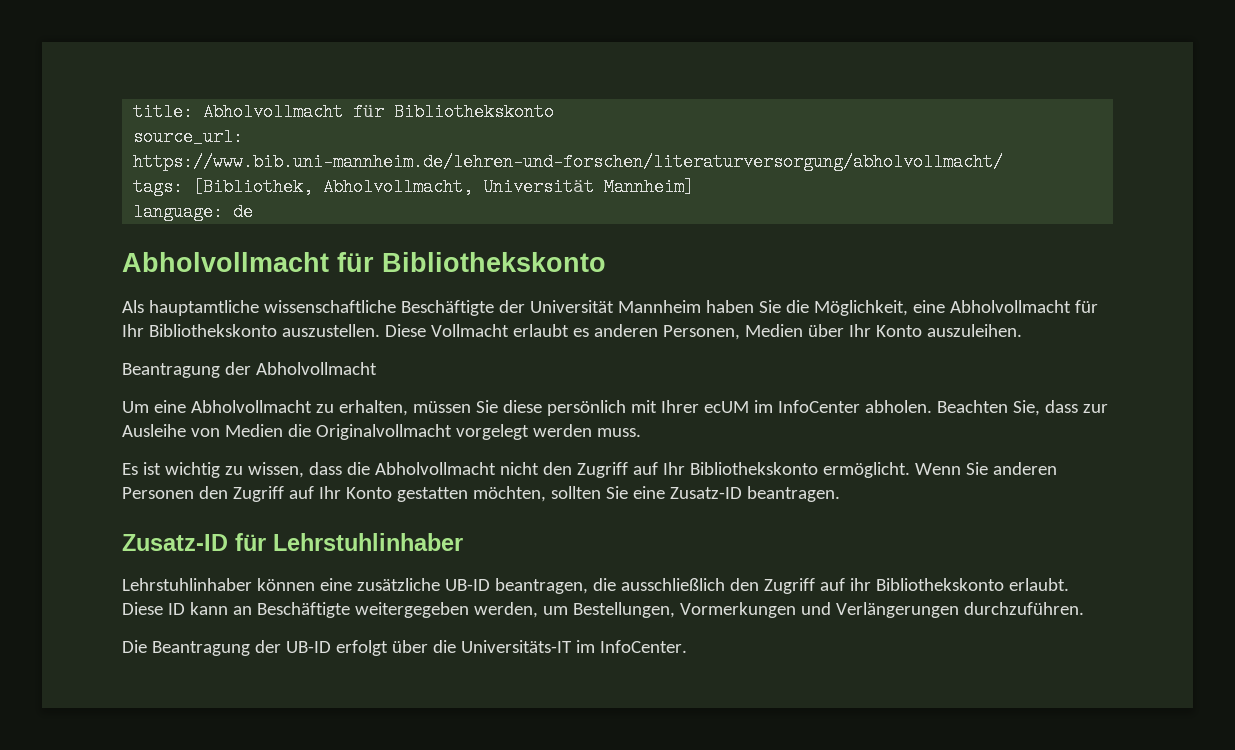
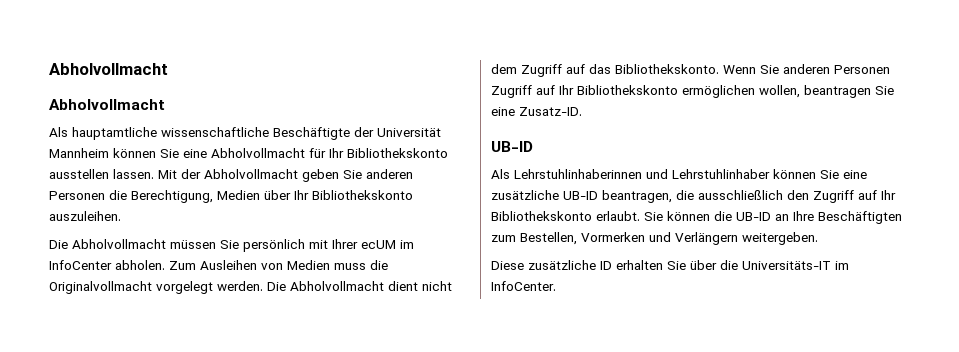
[133,103,555,121] [133,128,244,146] [133,153,1004,171] [133,178,695,196] [133,203,254,221] [122,252,606,272] title: Abholvollmacht für Bibliothekskonto // source_url: https://www.bib.uni-mannheim.de/lehren-und-forschen/literaturversorgung/abholvollmacht/ // tags: [Bibliothek, Abholvollmacht, Universität Mannheim] // language: de // Abholvollmacht für Bibliothekskonto -> [49,63,168,75] [49,99,165,110] Abholvollmacht // Abholvollmacht
[705,300,908,316] haben Sie die Möglichkeit, -> [113,148,179,158] können Sie
[281,324,740,340] auszustellen. Diese Vollmacht erlaubt es anderen Personen, -> [49,169,413,182] [49,190,213,203] ausstellen lassen. Mit der Abholvollmacht geben Sie anderen Personen die Berechtigung,
[875,325,922,337] Konto -> [312,190,413,200] Bibliothekskonto
[122,362,377,378] [122,400,408,416] Beantragung der Abholvollmacht // Um eine Abholvollmacht zu erhalten, -> [49,239,166,249] Die Abholvollmacht
[502,400,542,413] diese -> (239, 244) none
[936,400,1108,416] [122,424,186,437] Beachten Sie, dass zur Ausleihe -> [169,260,257,270] Zum Ausleihen
(283, 430) none -> [334,263,366,270] muss
[532,424,641,437] [122,462,1057,478] [122,486,840,502] [122,533,463,551] werden muss. // Es ist wichtig zu wissen, dass die Abholvollmacht nicht den Zugriff auf Ihr Bibliothekskonto ermöglicht. Wenn Sie anderen Personen den Zugriff auf Ihr Konto gestatten möchten, sollten Sie eine Zusatz-ID beantragen. // Zusatz-ID für Lehrstuhlinhaber // -> [217,281,452,291] [491,64,890,77] [491,85,894,98] [491,107,582,116] [491,141,533,152] [491,169,668,179] werden. Die Abholvollmacht dient nicht dem Zugriff auf das Bibliothekskonto. Wenn Sie anderen Personen Zugriff auf Ihr Bibliothekskonto ermöglichen wollen, beantragen Sie eine Zusatz-ID. // UB-ID // Als Lehrstuhlinhaberinnen und
(315, 584) none -> [820,170,839,179] Sie
[849,578,871,591] ihr -> [881,190,896,200] Ihr
[122,602,1084,618] [122,640,388,656] Diese ID kann an Beschäftigte weitergegeben werden, um Bestellungen, Vormerkungen und Verlängerungen durchzuführen. // Die Beantragung der UB-ID erfolgt -> [644,211,902,224] [491,232,818,245] [491,260,686,270] Sie können die UB-ID an Ihre Beschäftigten zum Bestellen, Vormerken und Verlängern weitergeben. // Diese zusätzliche ID erhalten Sie

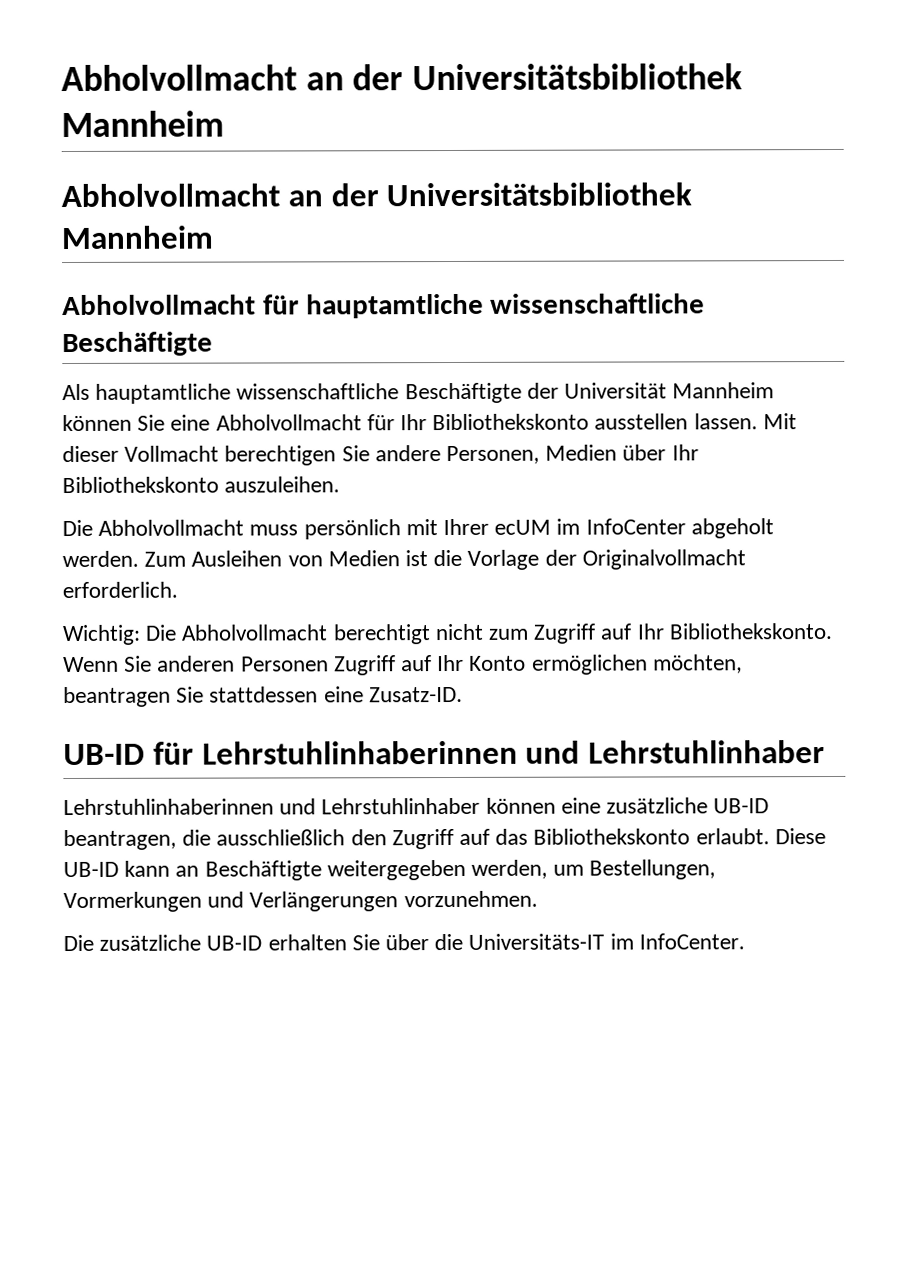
[49,63,168,75] [49,99,165,110] Abholvollmacht // Abholvollmacht -> [61,63,744,92] [61,110,224,138] [61,182,693,208] [61,225,213,250] [62,293,706,319] [62,331,213,357] Abholvollmacht an der Universitätsbibliothek Mannheim // Abholvollmacht an der Universitätsbibliothek Mannheim // Abholvollmacht für hauptamtliche wissenschaftliche Beschäftigte
[181,169,413,182] [49,190,213,203] der Abholvollmacht geben Sie anderen Personen die Berechtigung, -> [62,445,541,466] dieser Vollmacht berechtigen Sie andere Personen,
[170,240,239,249] müssen Sie -> [249,524,299,536] muss
[115,260,165,270] abholen. -> [690,518,774,539] [62,550,139,568] abgeholt werden.
[334,260,388,270] [49,281,452,294] [491,64,611,77] muss die Originalvollmacht vorgelegt werden. Die Abholvollmacht dient nicht dem Zugriff auf das -> [405,549,746,570] [62,581,178,599] [62,623,665,646] ist die Vorlage der Originalvollmacht erforderlich. // Wichtig: Die Abholvollmacht berechtigt nicht zum Zugriff auf Ihr
[577,85,800,98] Bibliothekskonto ermöglichen wollen, -> [469,654,743,675] Konto ermöglichen möchten,
(894, 90) none -> [209,686,319,703] stattdessen
[491,169,510,179] // Als -> [152,740,826,765] für Lehrstuhlinhaberinnen und Lehrstuhlinhaber //
[820,170,839,179] Sie -> (556, 805) none
[881,190,896,200] Ihr -> [495,828,529,845] das
[644,211,902,224] [491,232,818,245] [491,260,612,270] Sie können die UB-ID an Ihre Beschäftigten zum Bestellen, Vormerken und Verlängern weitergeben. // Diese zusätzliche ID -> [774,828,826,845] [63,859,717,881] [63,890,538,913] [63,934,263,952] Diese UB-ID kann an Beschäftigte weitergegeben werden, um Bestellungen, Vormerkungen und Verlängerungen vorzunehmen. // Die zusätzliche UB-ID

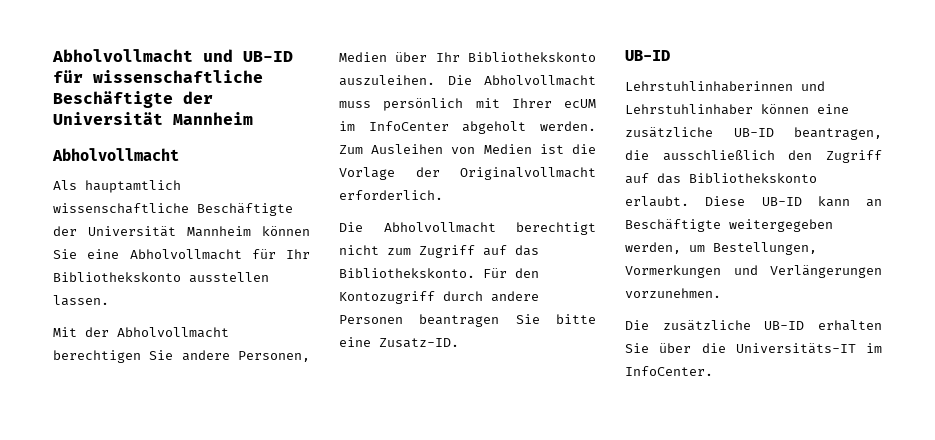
[61,63,744,92] [61,110,224,138] [61,182,693,208] [61,225,213,250] [62,293,706,319] [62,331,213,357] Abholvollmacht an der Universitätsbibliothek Mannheim // Abholvollmacht an der Universitätsbibliothek Mannheim // Abholvollmacht für hauptamtliche wissenschaftliche Beschäftigte -> [52,49,293,62] [53,70,263,83] [53,91,213,108] [53,112,253,125] [52,148,179,161] Abholvollmacht und UB-ID für wissenschaftliche Beschäftigte der Universität Mannheim // Abholvollmacht
[95,383,232,404] hauptamtliche -> [85,180,181,193] hauptamtlich
[762,413,797,430] [62,445,220,463] Mit dieser Vollmacht -> [53,327,229,338] // Mit der Abholvollmacht
(341, 484) // -> (435, 80) none
[62,624,141,646] Wichtig: -> (443, 195) none
[636,623,833,640] [63,654,743,676] Ihr Bibliothekskonto. Wenn Sie anderen Personen Zugriff auf Ihr Konto ermöglichen möchten, -> [515,245,539,256] [339,268,539,278] [339,291,539,304] [339,315,403,324] das Bibliothekskonto. Für den Kontozugriff durch andere Personen
[209,686,319,703] stattdessen -> [556,314,596,324] bitte
[152,740,826,765] für Lehrstuhlinhaberinnen und Lehrstuhlinhaber -> (670, 55) none

